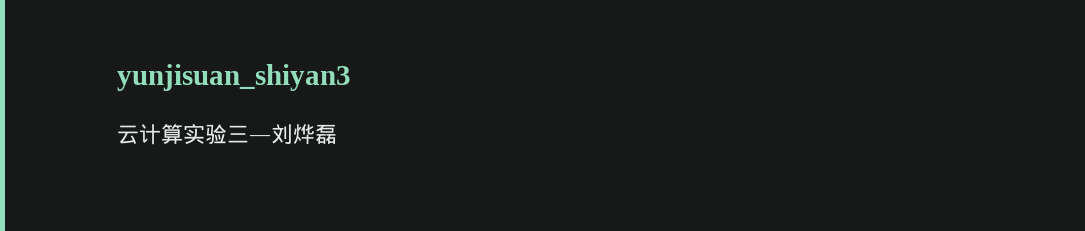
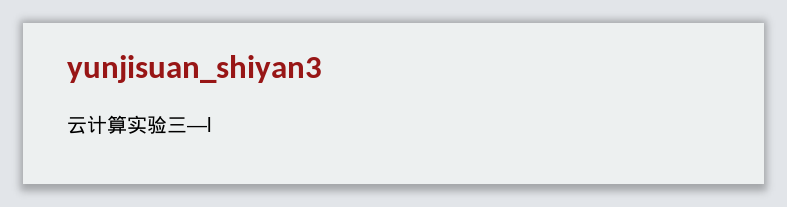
[249,124,337,144] —刘烨磊 -> [187,117,211,132] —l

